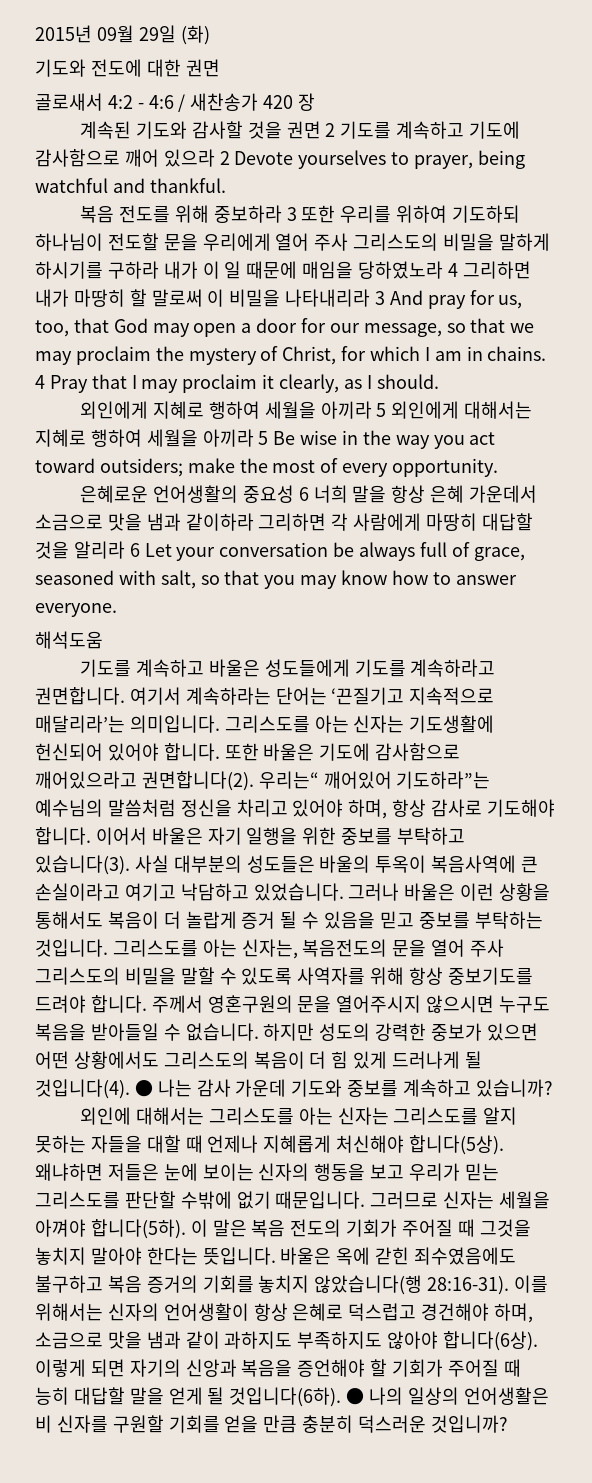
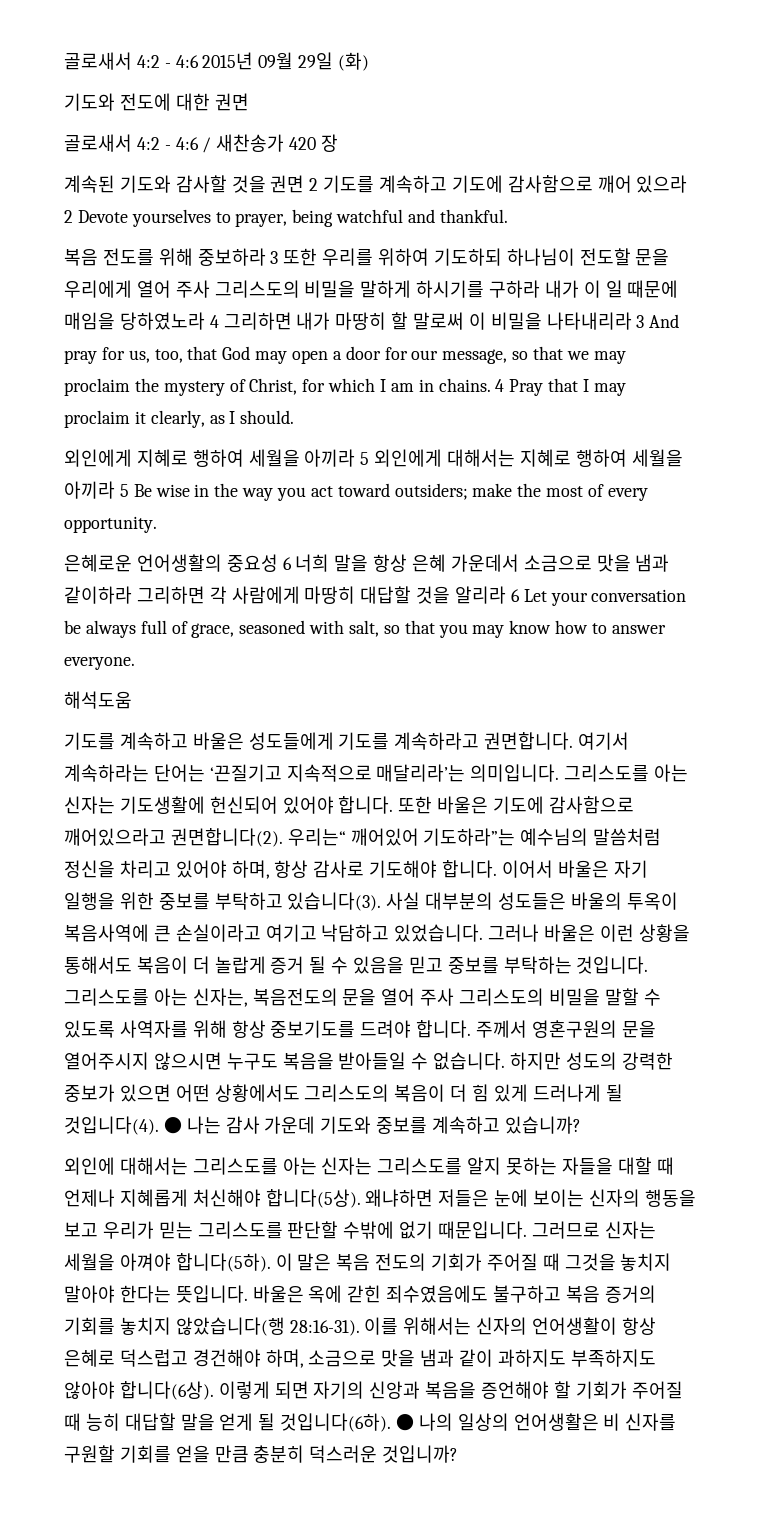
(35, 34) none -> [64,52,199,70] 골로새서 4:2 - 4:6

